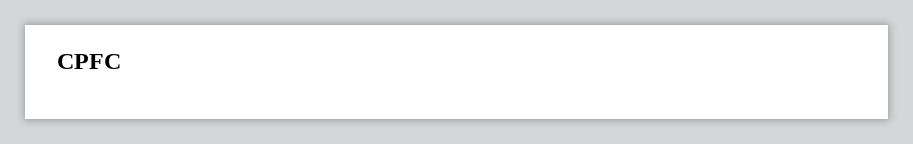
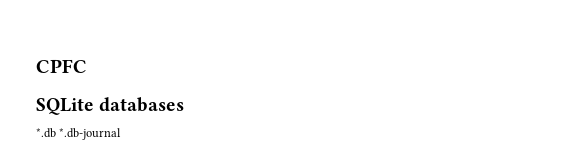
(121, 61) none -> [36,97,185,115] [36,128,122,140] // SQLite databases // *.db *.db-journal

